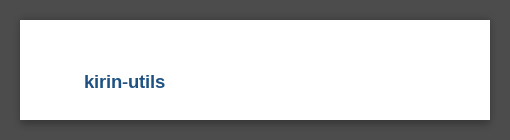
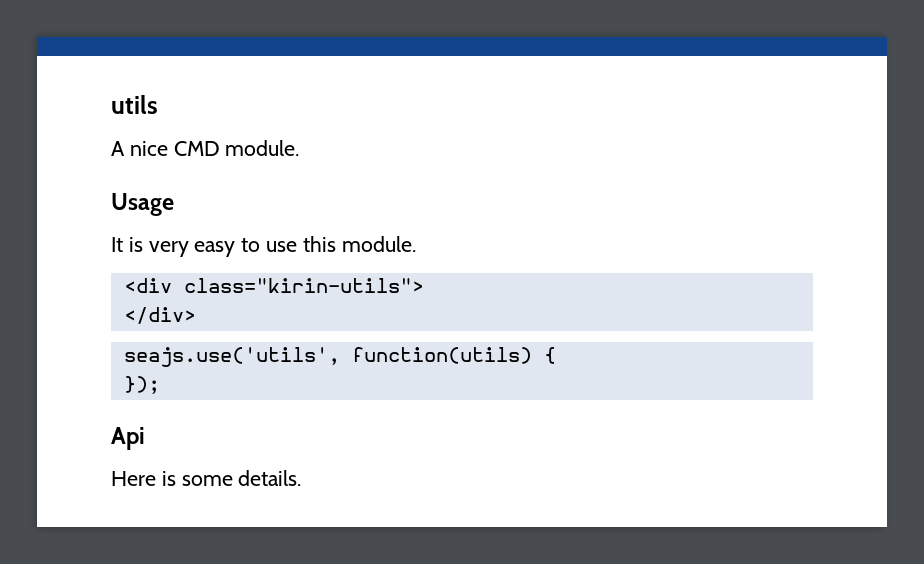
[84,75,165,88] kirin-utils -> [111,95,158,114] [111,140,300,156] [111,193,174,216] [111,236,416,257] [123,278,424,293] [123,307,196,324] [123,347,556,367] [123,376,160,394] [111,427,145,450] [111,470,302,486] utils // A nice CMD module. // Usage // It is very easy to use this module. // <div class="kirin-utils"> // </div> // seajs.use('utils', function(utils) { // }); // Api // Here is some details.

